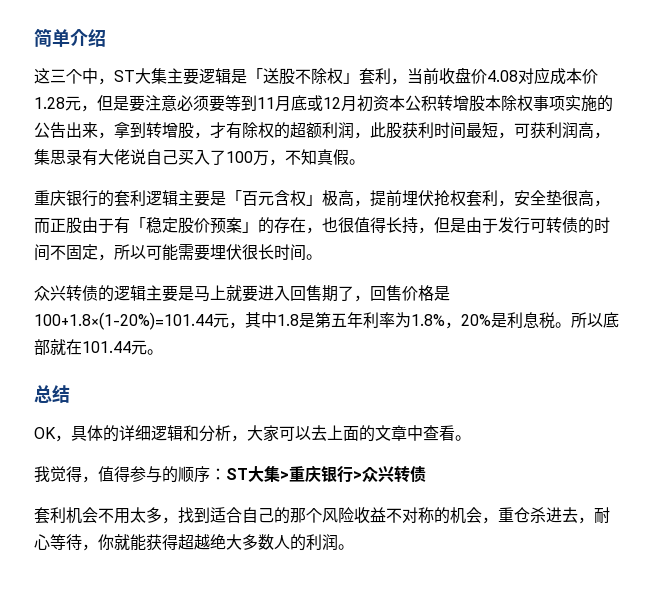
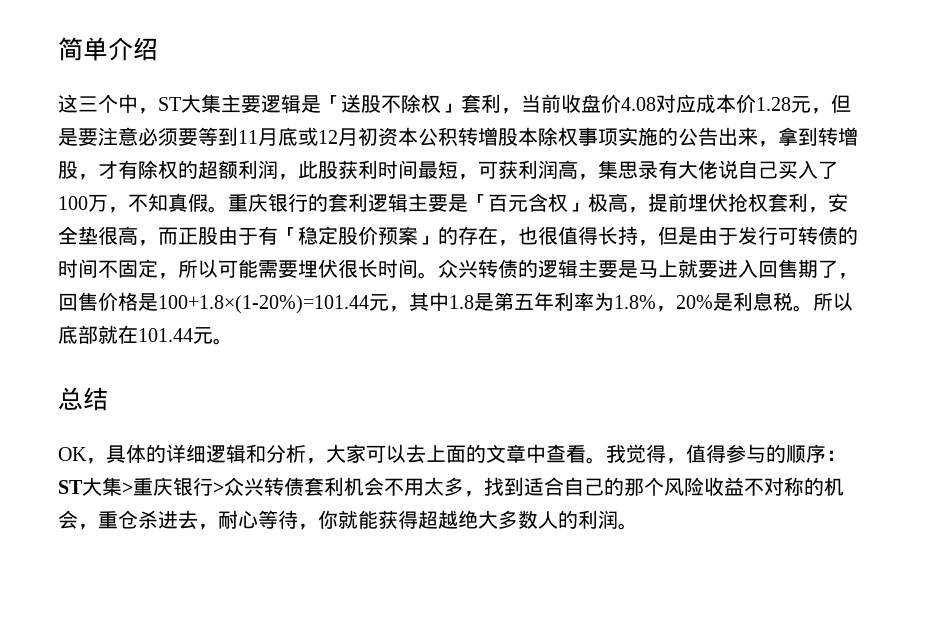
(365, 162) // -> (228, 209) none
(322, 257) // -> (438, 275) none
(471, 438) // -> (606, 460) none
(426, 474) // -> (304, 487) none

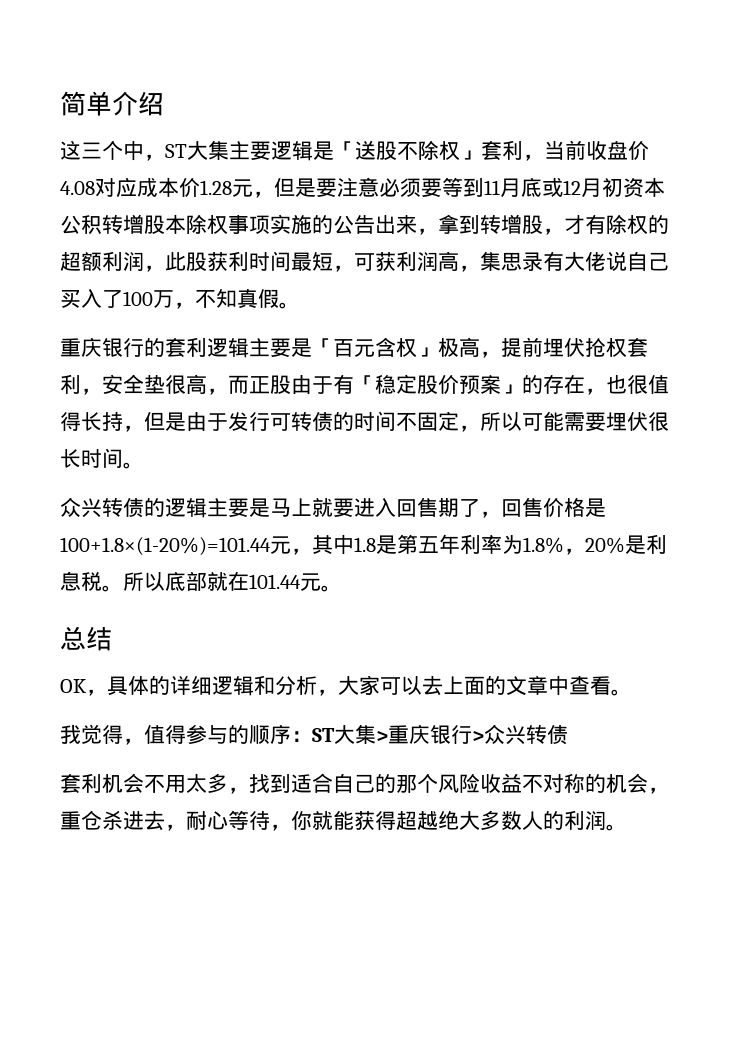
(228, 209) none -> (300, 305) //
(438, 275) none -> (144, 465) //
(606, 460) none -> (632, 692) //
(304, 487) none -> (568, 735) //

